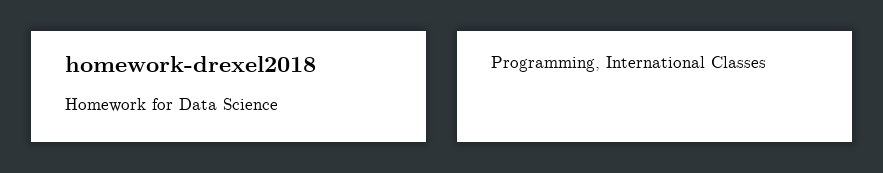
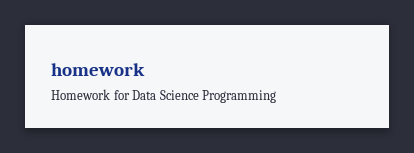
[65,56,316,72] homework-drexel2018 -> [51,63,145,76] homework
[491,56,766,72] Programming, International Classes -> [202,90,277,103] Programming

